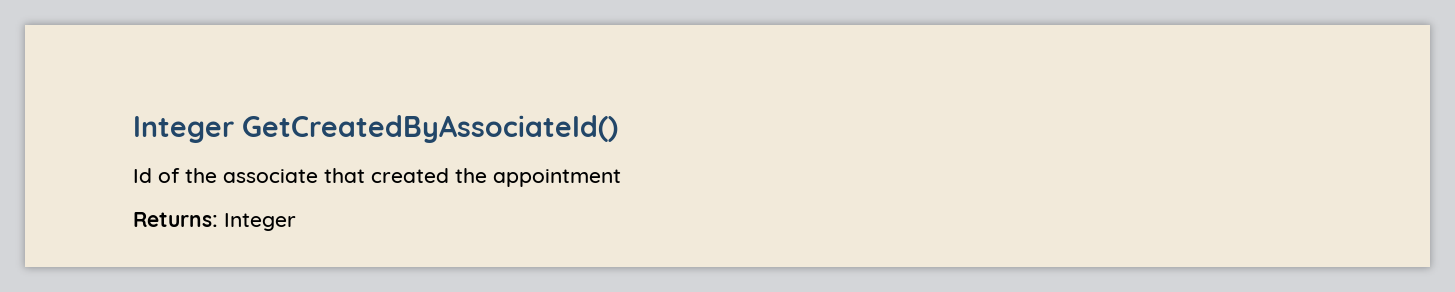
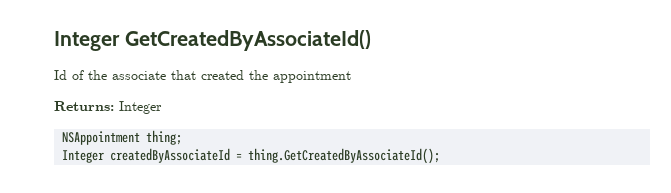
(296, 222) none -> [62,130,183,145] [62,148,441,164] // NSAppointment thing; // Integer createdByAssociateId = thing.GetCreatedByAssociateId();

